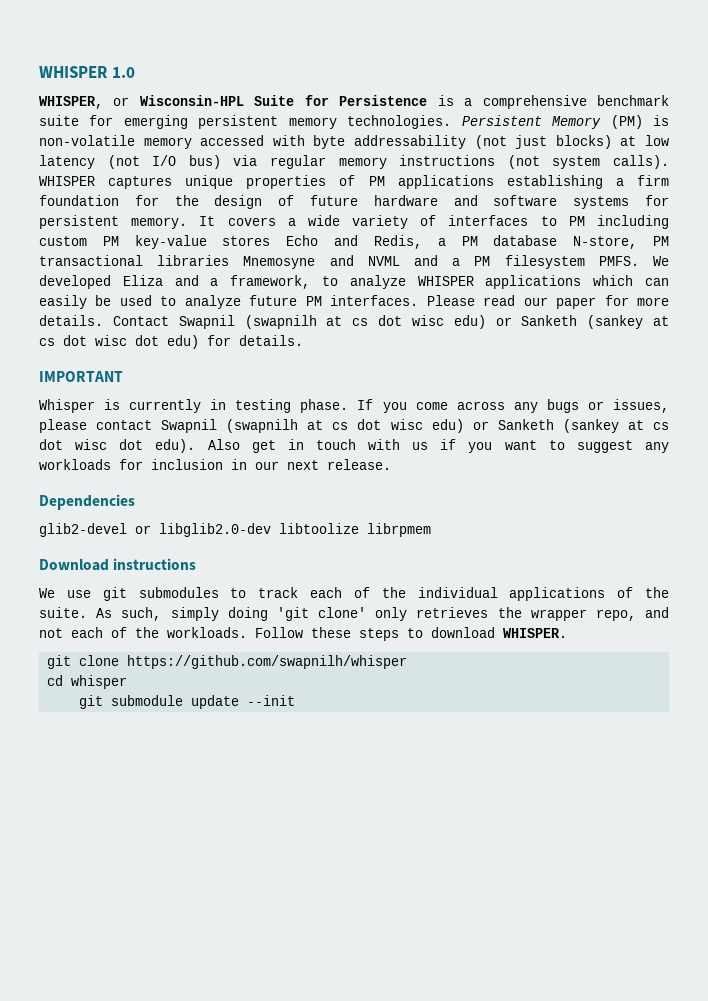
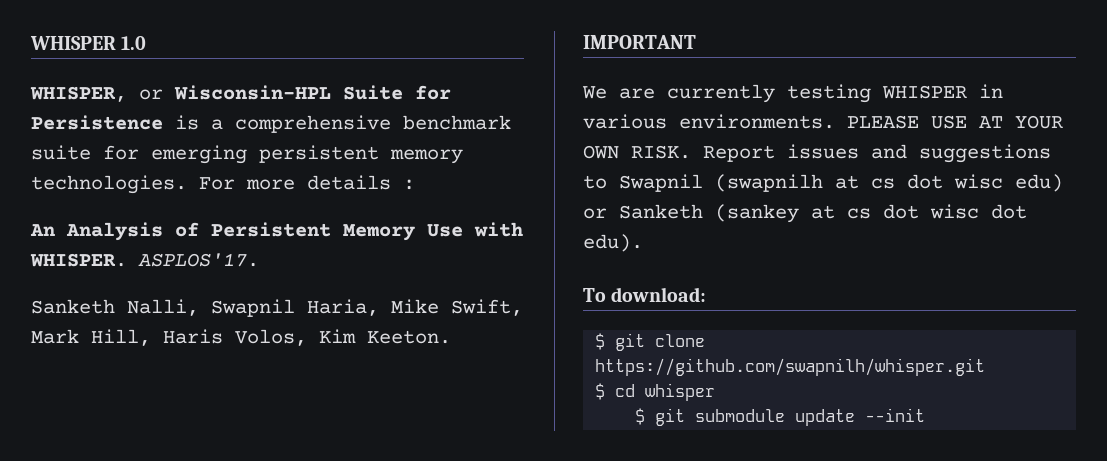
[461,115,670,129] [39,135,670,149] [39,155,670,169] [39,175,669,189] [39,195,669,209] [39,215,669,229] [39,235,669,249] [39,255,669,269] [39,275,669,289] [39,295,669,309] [39,315,669,329] [39,335,303,349] [39,371,123,382] [39,399,670,413] [39,419,153,433] Persistent Memory (PM) is non-volatile memory accessed with byte addressability (not just blocks) at low latency (not I/O bus) via regular memory instructions (not system calls). WHISPER captures unique properties of PM applications establishing a firm foundation for the design of future hardware and software systems for persistent memory. It covers a wide variety of interfaces to PM including custom PM key-value stores Echo and Redis, a PM database N-store, PM transactional libraries Mnemosyne and NVML and a PM filesystem PMFS. We developed Eliza and a framework, to analyze WHISPER applications which can easily be used to analyze future PM interfaces. Please read our paper for more details. Contact Swapnil (swapnilh at cs dot wisc edu) or Sanketh (sankey at cs dot wisc dot edu) for details. // IMPORTANT // Whisper is currently in testing phase. If you come across any bugs or issues, please contact -> [199,175,415,190] [30,222,523,241] [30,253,259,267] [31,299,523,317] [31,329,451,346] [583,35,696,49] [582,84,1003,103] [583,114,1063,129] [583,144,1051,163] [583,175,607,189] For more details : // An Analysis of Persistent Memory Use with WHISPER. ASPLOS'17. // Sanketh Nalli, Swapnil Haria, Mike Swift, Mark Hill, Haris Volos, Kim Keeton. // IMPORTANT // We are currently testing WHISPER in various environments. PLEASE USE AT YOUR OWN RISK. Report issues and suggestions to
[207,439,669,453] [39,459,391,470] [39,494,135,510] [39,523,431,537] [39,558,197,571] [39,587,669,601] [39,607,669,621] [39,627,567,641] [47,655,408,669] Also get in touch with us if you want to suggest any workloads for inclusion in our next release. // Dependencies // glib2-devel or libglib2.0-dev libtoolize librpmem // Download instructions // We use git submodules to track each of the individual applications of the suite. As such, simply doing 'git clone' only retrieves the wrapper repo, and not each of the workloads. Follow these steps to download WHISPER. // git clone https://github.com/swapnilh/whisper // -> [583,287,707,302] [595,333,706,351] [595,358,986,376] [595,383,606,400] // To download: // $ git clone https://github.com/swapnilh/whisper.git // $
(128, 682) none -> [635,408,646,425] $

